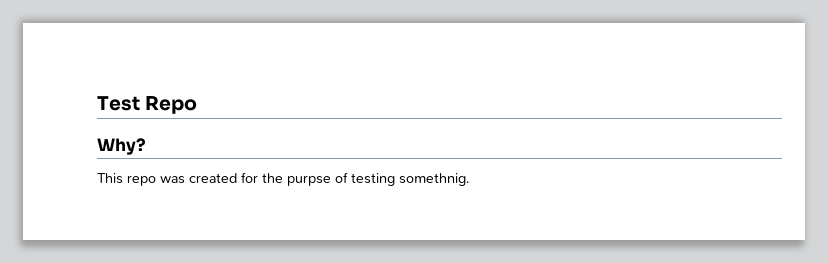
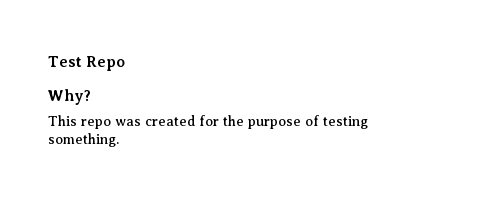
[287,175,331,186] purpse -> [248,119,301,129] purpose
[399,173,469,186] somethnig. -> [48,133,119,147] something.

